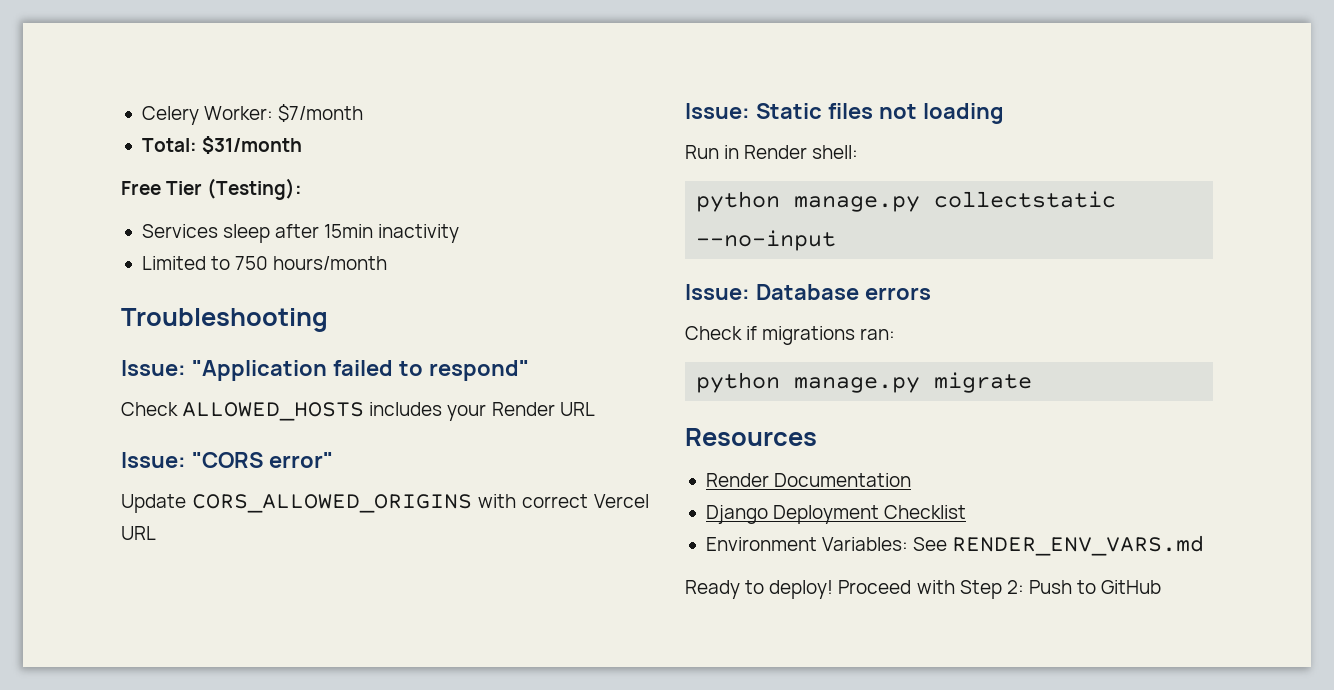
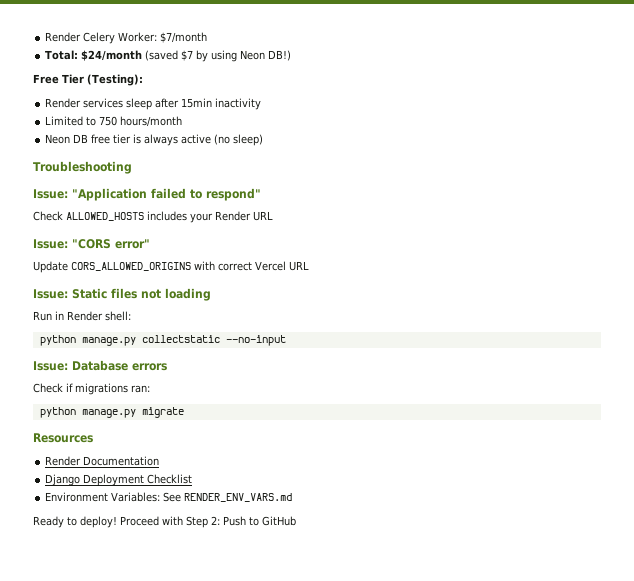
(141, 115) none -> [45,32,82,42] Render
[202,136,303,154] $31/month -> [81,50,292,62] $24/month (saved $7 by using Neon DB!)
[141,224,218,238] Services -> [45,98,124,108] Render services
(388, 263) none -> [45,134,264,146] // Neon DB free tier is always active (no sleep)

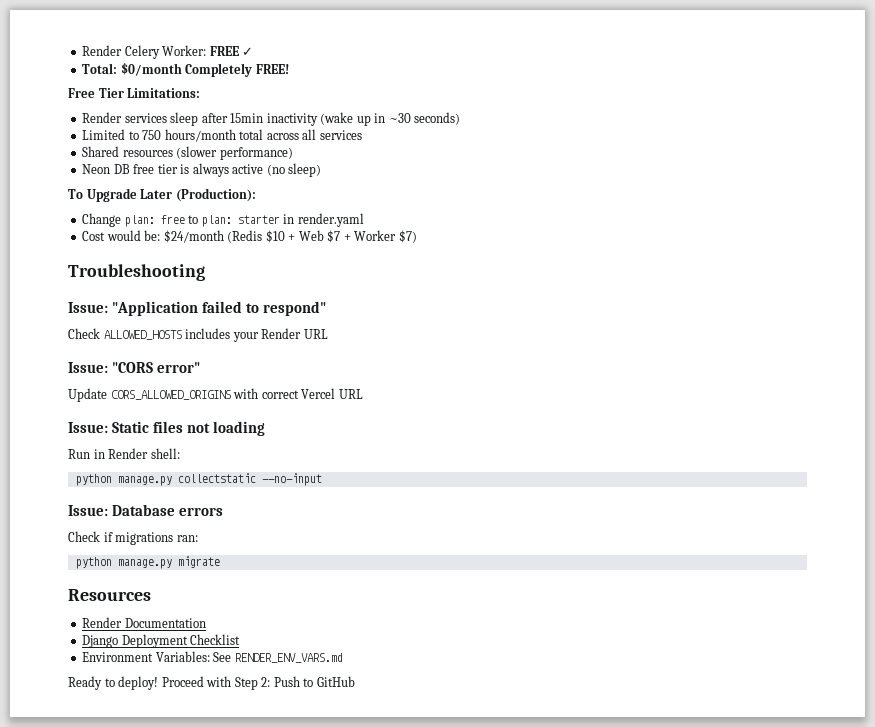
[160,32,208,43] $7/month -> [209,46,254,56] FREE ✓
[81,50,292,62] $24/month (saved $7 by using Neon DB!) -> [120,62,289,77] $0/month Completely FREE!
[87,74,143,86] (Testing): -> [127,88,201,98] Limitations:
(262, 104) none -> [320,112,461,126] (wake up in ~30 seconds)
(183, 121) none -> [239,129,362,140] [82,146,293,160] total across all services // Shared resources (slower performance)
(264, 140) none -> [68,188,256,202] [82,213,364,227] [82,230,417,243] // To Upgrade Later (Production): // Change plan: free to plan: starter in render.yaml // Cost would be: $24/month (Redis $10 + Web $7 + Worker $7)

